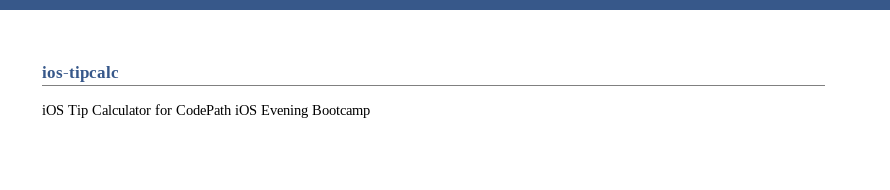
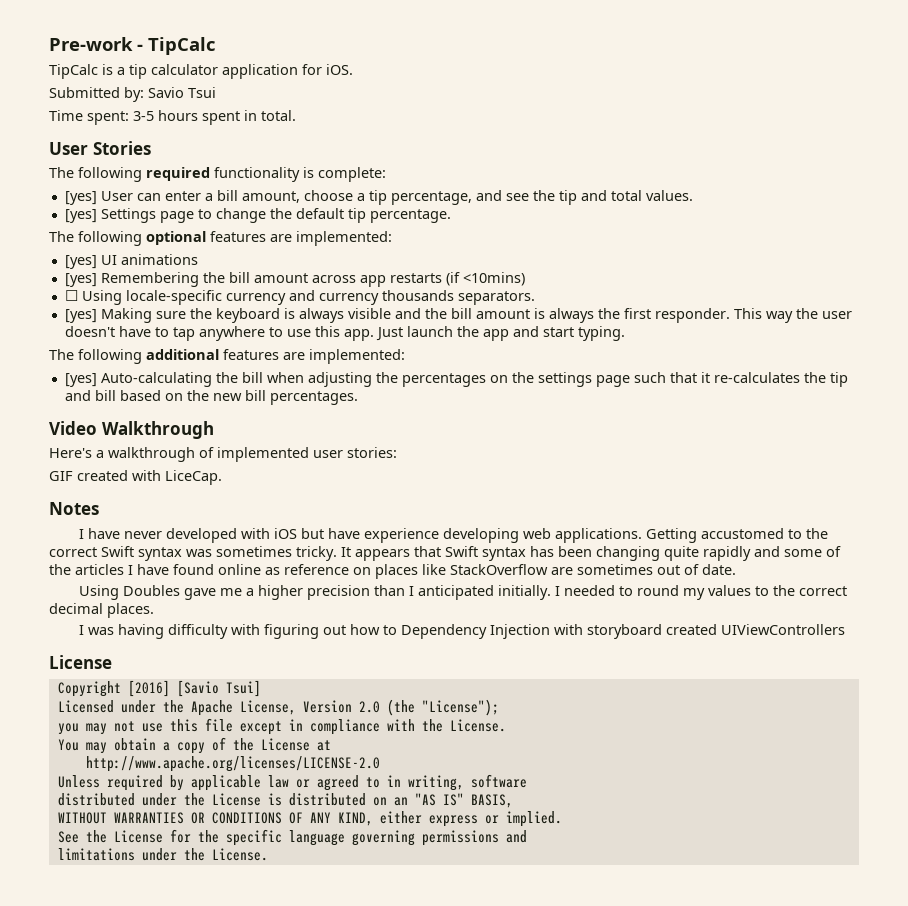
[42,66,119,82] [42,104,370,118] ios-tipcalc // iOS Tip Calculator for CodePath iOS Evening Bootcamp -> [49,37,216,55] [49,64,353,79] [49,87,216,102] [49,110,296,125] [49,141,151,155] [49,167,386,182] [64,190,693,205] [64,208,451,223] [49,231,392,246] [64,254,198,269] [64,272,525,287] [64,290,535,305] [64,308,852,323] [64,326,625,341] [49,349,405,364] [64,372,848,387] [64,390,358,405] [49,421,214,439] [49,447,397,462] [49,470,222,485] [49,502,99,515] [79,528,829,543] [49,546,841,561] [49,564,736,579] [79,585,848,600] [49,603,154,618] [79,624,846,639] [49,655,112,669] [57,680,261,697] [57,699,499,716] [57,718,506,735] [57,737,331,754] [85,756,380,772] [57,774,527,791] [57,793,513,808] [57,811,562,827] [57,829,527,846] [57,848,268,861] Pre-work - TipCalc // TipCalc is a tip calculator application for iOS. // Submitted by: Savio Tsui // Time spent: 3-5 hours spent in total. // User Stories // The following required functionality is complete: // [yes] User can enter a bill amount, choose a tip percentage, and see the tip and total values. // [yes] Settings page to change the default tip percentage. // The following optional features are implemented: // [yes] UI animations // [yes] Remembering the bill amount across app restarts (if <10mins) // ☐ Using locale-specific currency and currency thousands separators. // [yes] Making sure the keyboard is always visible and the bill amount is always the first responder. This way the user doesn't have to tap anywhere to use this app. Just launch the app and start typing. // The following additional features are implemented: // [yes] Auto-calculating the bill when adjusting the percentages on the settings page such that it re-calculates the tip and bill based on the new bill percentages. // Video Walkthrough // Here's a walkthrough of implemented user stories: // GIF created with LiceCap. // Notes // I have never developed with iOS but have experience developing web applications. Getting accustomed to the correct Swift syntax was sometimes tricky. It appears that Swift syntax has been changing quite rapidly and some of the articles I have found online as reference on places like StackOverflow are sometimes out of date. // Using Doubles gave me a higher precision than I anticipated initially. I needed to round my values to the correct decimal places. // I was having difficulty with figuring out how to Dependency Injection with storyboard created UIViewControllers // License // Copyright [2016] [Savio Tsui] // Licensed under the Apache License, Version 2.0 (the "License"); // you may not use this file except in compliance with the License. // You may obtain a copy of the License at // http://www.apache.org/licenses/LICENSE-2.0 // Unless required by applicable law or agreed to in writing, software // distributed under the License is distributed on an "AS IS" BASIS, // WITHOUT WARRANTIES OR CONDITIONS OF ANY KIND, either express or implied. // See the License for the specific language governing permissions and // limitations under the License.

